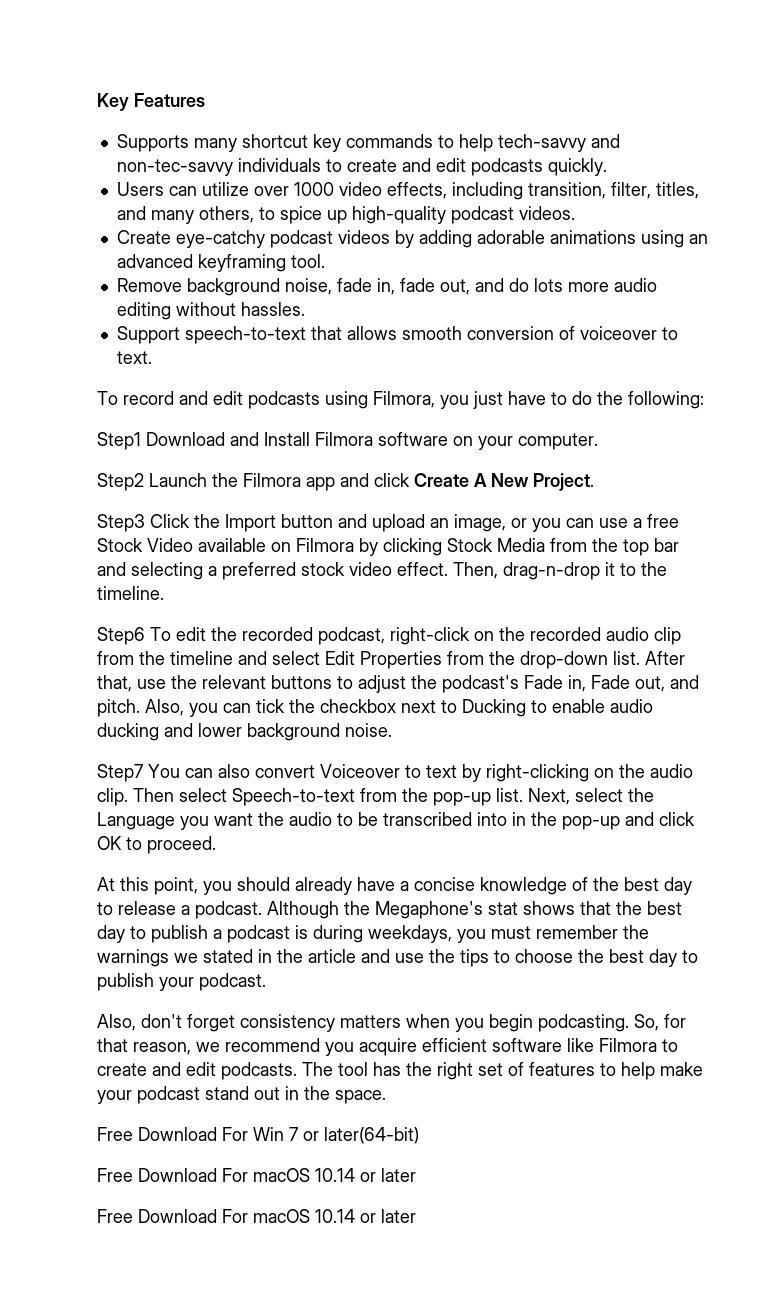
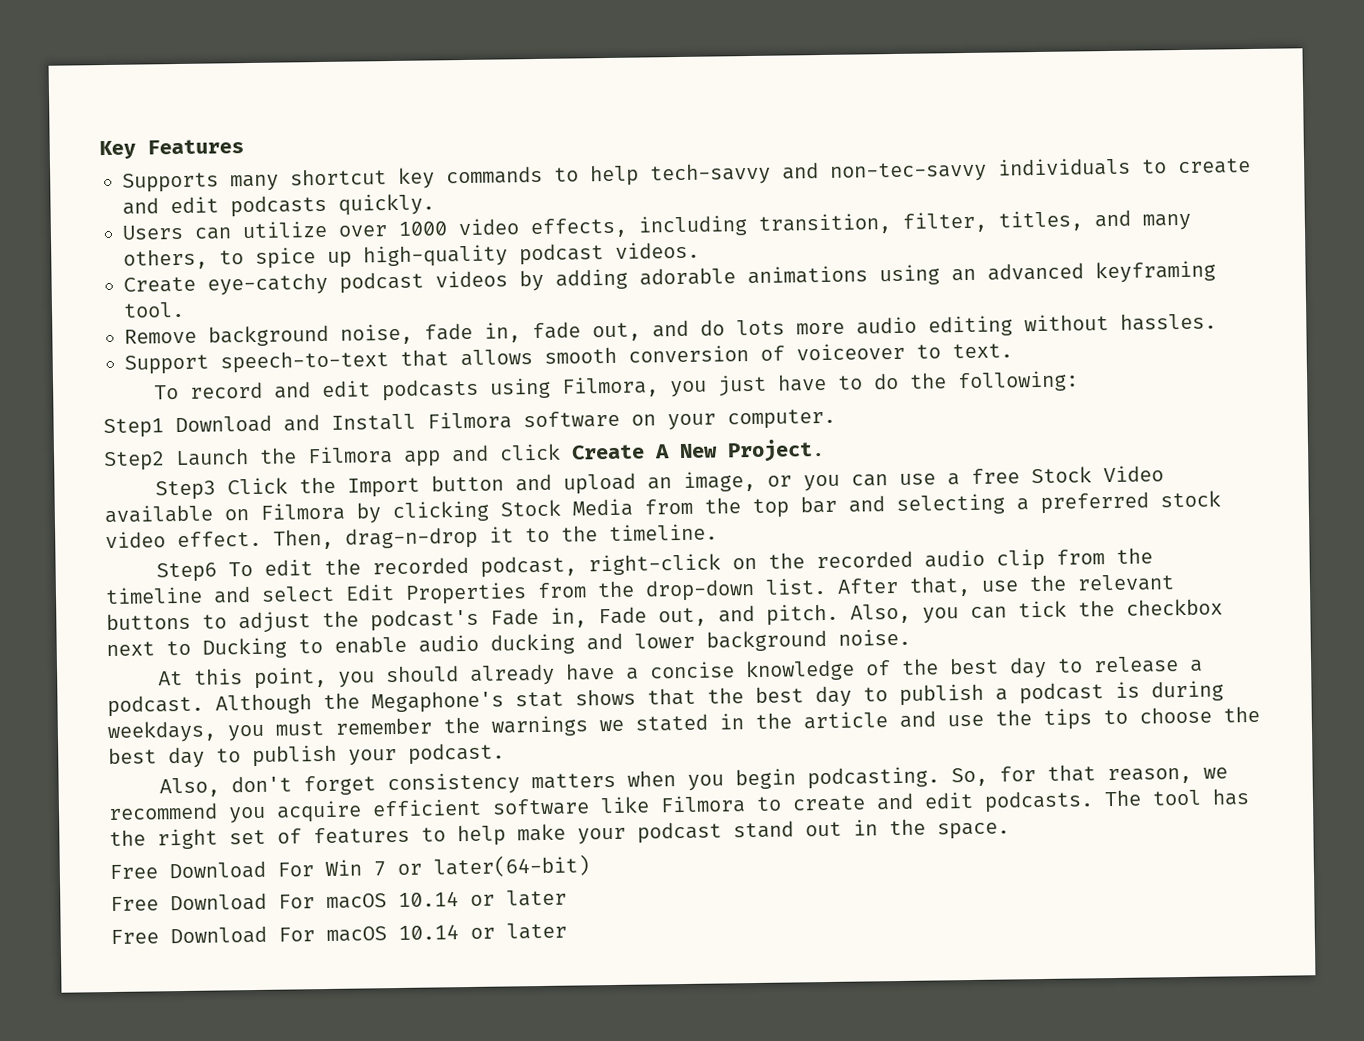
[97,764,693,782] [97,788,654,806] [97,812,695,830] [97,836,216,854] // Step7 You can also convert Voiceover to text by right-clicking on the audio clip. Then select Speech-to-text from the pop-up list. Next, select the Language you want the audio to be transcribed into in the pop-up and click OK to proceed. -> (911, 637) none

